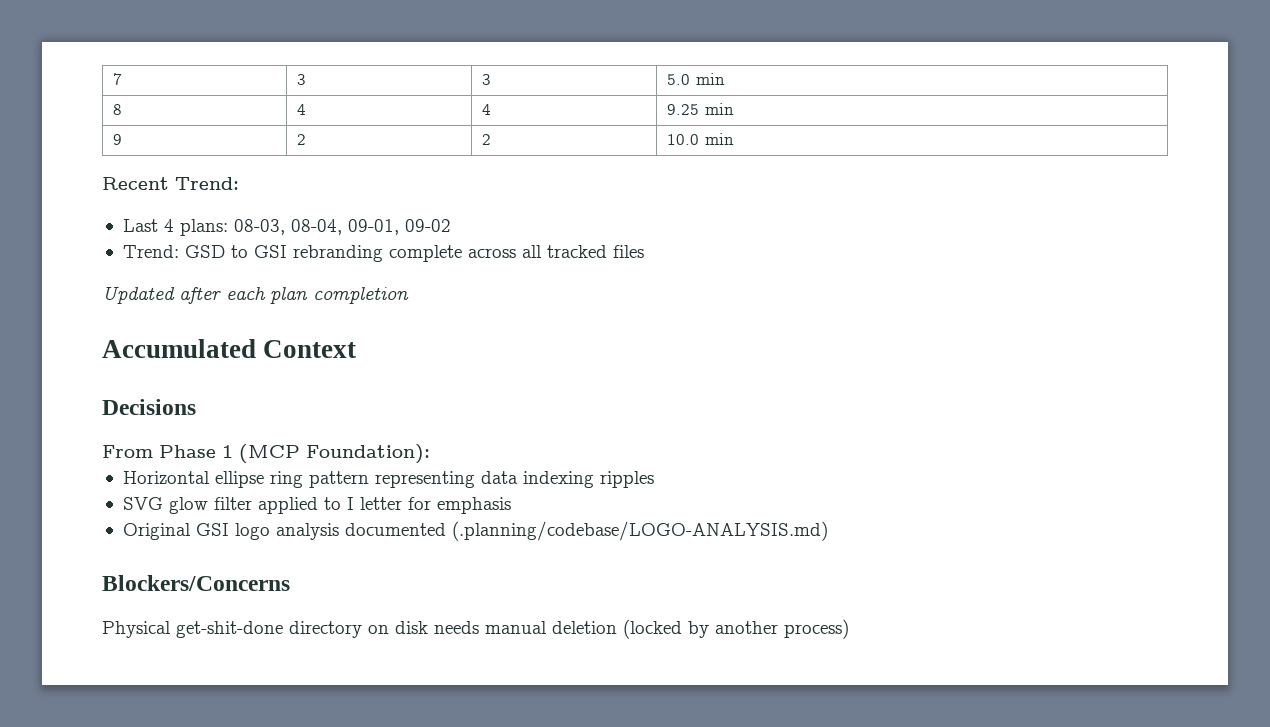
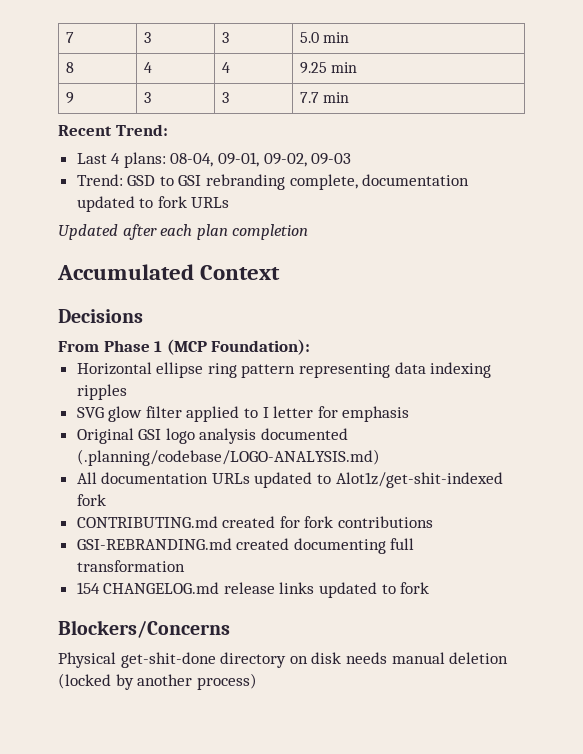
[297,134,307,145] [482,134,492,145] [667,134,700,145] 2 | 2 | 10.0 -> [144,92,152,103] [222,92,230,103] [300,92,320,103] 3 | 3 | 7.7
[233,219,285,235] 08-03, -> (166, 160) none
[404,219,451,232] 09-02 -> [263,153,352,167] 09-02, 09-03
[388,245,644,262] complete across all tracked files -> [289,174,470,190] [76,196,230,212] complete, documentation updated to fork URLs
(828, 531) none -> [76,472,503,488] [76,494,106,506] [76,516,434,528] [76,538,415,554] [76,560,185,572] [76,582,430,598] // All documentation URLs updated to Alot1z/get-shit-indexed fork // CONTRIBUTING.md created for fork contributions // GSI-REBRANDING.md created documenting full transformation // 154 CHANGELOG.md release links updated to fork

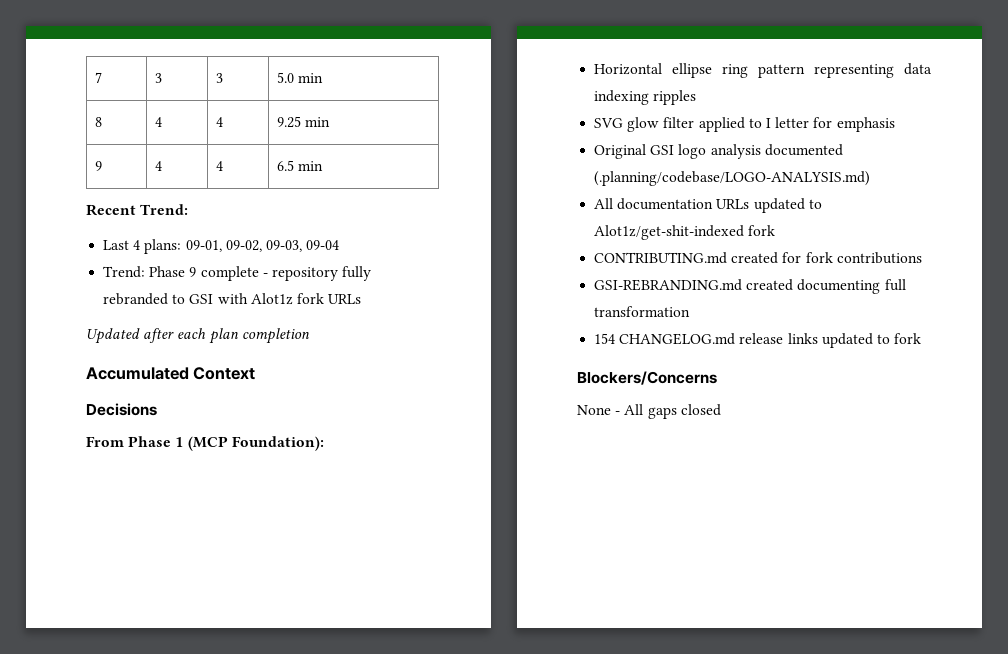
[144,92,152,103] [222,92,230,103] [300,92,320,103] 3 | 3 | 7.7 -> [154,161,162,171] [215,161,223,171] [276,160,294,171] 4 | 4 | 6.5
[170,153,214,167] 08-04, -> (182, 246) none
[311,153,352,165] [76,174,470,190] [76,196,154,212] 09-03 // Trend: GSD to GSI rebranding complete, documentation updated to -> [265,240,340,252] [103,266,372,281] [103,293,293,305] 09-03, 09-04 // Trend: Phase 9 complete - repository fully rebranded to GSI with Alot1z
[58,652,509,668] [58,673,257,690] Physical get-shit-done directory on disk needs manual deletion (locked by another process) -> [577,404,721,419] None - All gaps closed

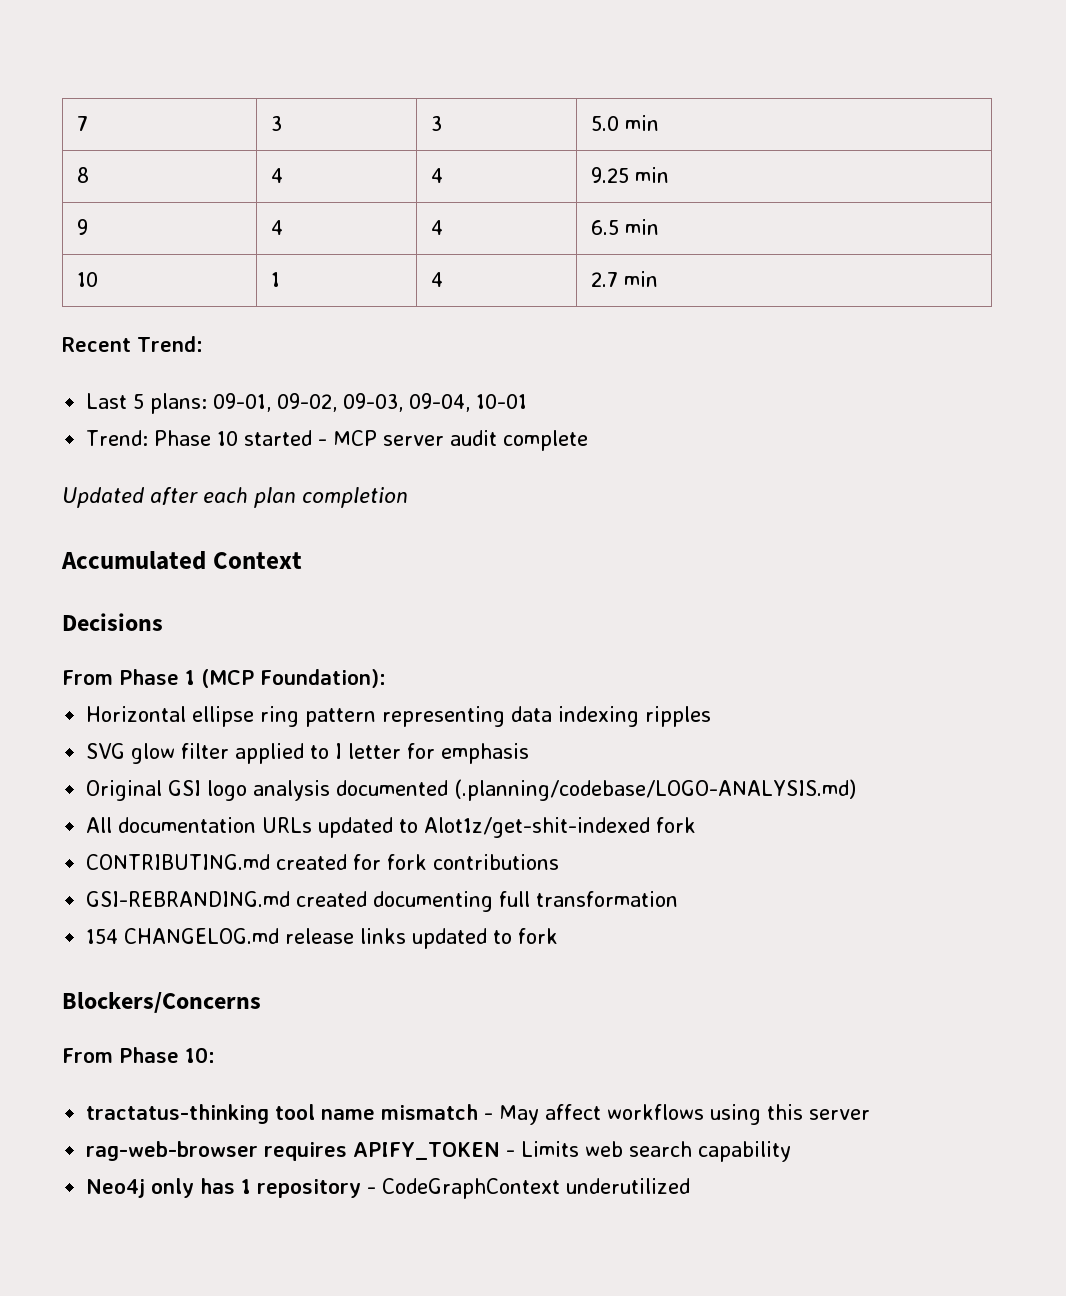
(324, 166) none -> [76,272,98,287] [270,272,280,287] [430,272,443,287] [590,271,658,287] // 10 | 1 | 4 | 2.7 min
[133,240,141,250] 4 -> [133,394,145,409] 5
[306,240,340,250] 09-04 -> [409,393,528,412] 09-04, 10-01
[189,266,372,281] [103,293,362,305] 9 complete - repository fully rebranded to GSI with Alot1z fork URLs -> [217,430,589,451] 10 started - MCP server audit complete
[577,404,721,419] None - All gaps closed -> [62,1047,215,1063] [86,1104,871,1125] [86,1141,792,1162] [86,1178,691,1199] From Phase 10: // tractatus-thinking tool name mismatch - May affect workflows using this server // rag-web-browser requires APIFY_TOKEN - Limits web search capability // Neo4j only has 1 repository - CodeGraphContext underutilized

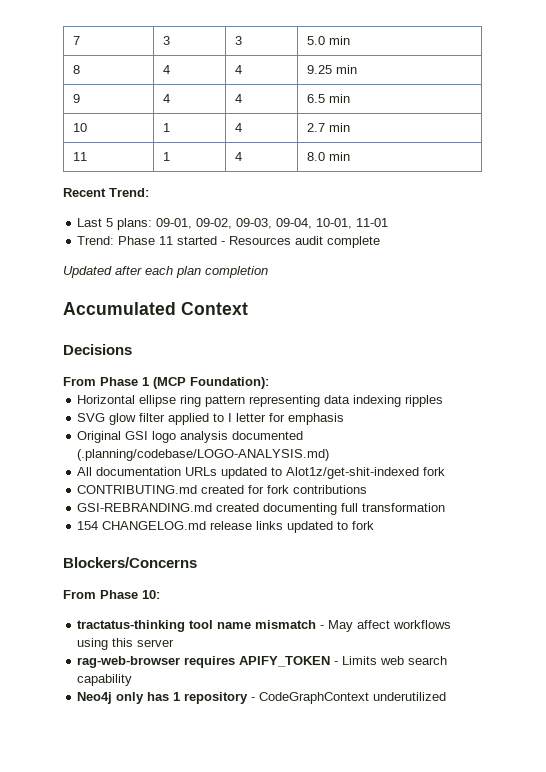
(658, 279) none -> [72,152,87,161] [162,152,170,161] [234,152,242,161] [306,152,350,161] // 11 | 1 | 4 | 8.0 min
[476,394,528,409] 10-01 -> [316,218,389,229] 10-01, 11-01
[217,431,239,446] 10 -> [159,236,174,245] 11
[333,430,445,446] MCP server -> [229,236,292,245] Resources

